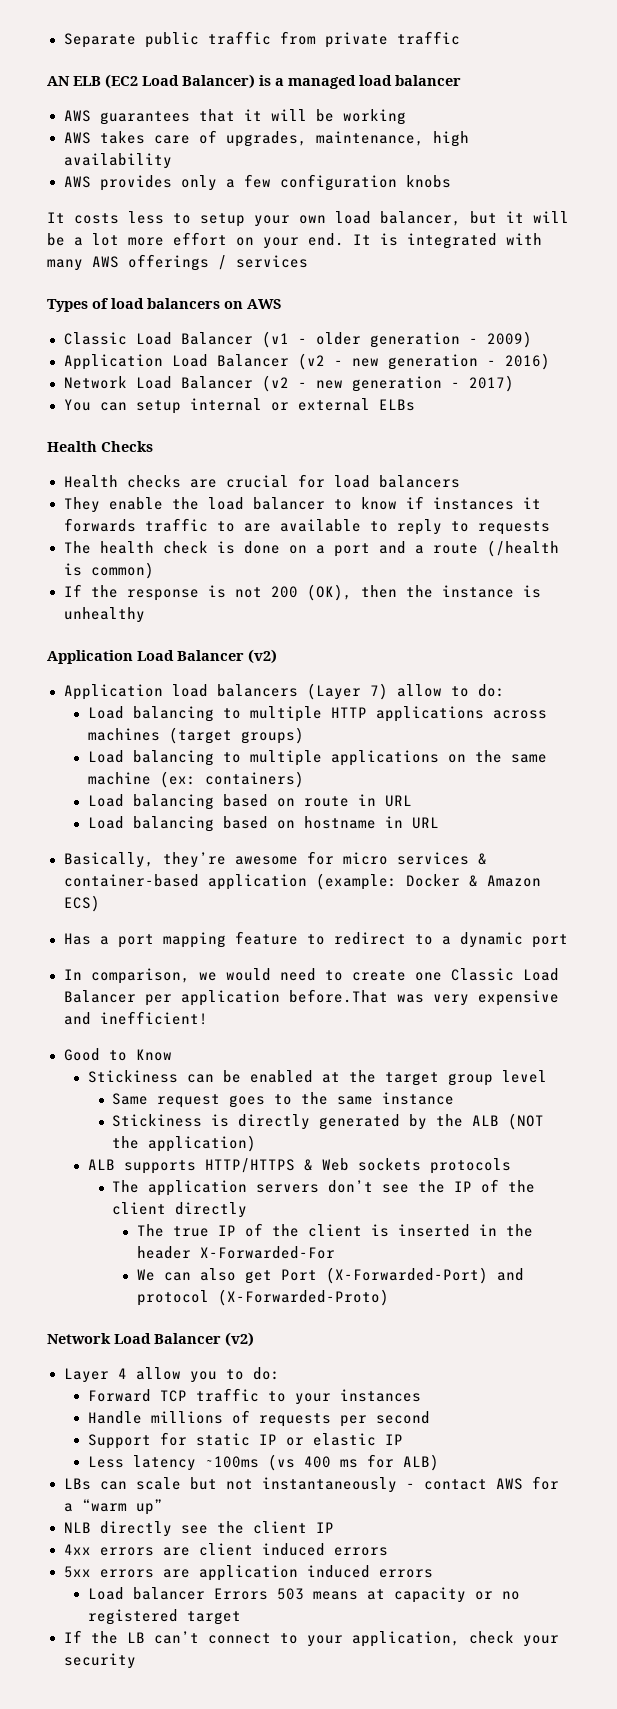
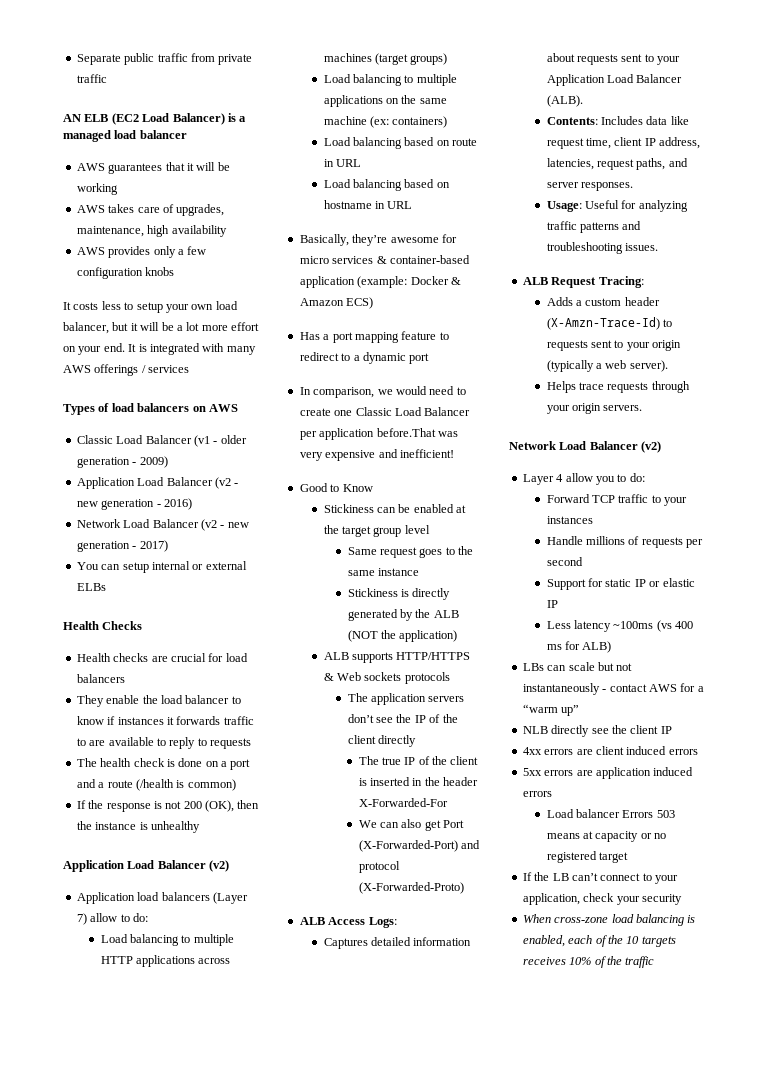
(389, 1297) none -> [299,917,397,928] [323,937,472,949] [546,53,681,65] [546,74,683,86] [546,95,583,107] [546,116,689,125] [546,137,701,149] [546,158,688,170] [546,182,634,191] [546,200,688,212] [546,221,642,233] [546,242,659,254] [522,276,644,288] [546,297,660,306] [546,317,673,330] [546,340,682,351] [546,360,668,372] [546,381,690,393] [546,403,643,414] // ALB Access Logs: // Captures detailed information about requests sent to your Application Load Balancer (ALB). // Contents: Includes data like request time, client IP address, latencies, request paths, and server responses. // Usage: Useful for analyzing traffic patterns and troubleshooting issues. // ALB Request Tracing: // Adds a custom header (X-Amzn-Trace-Id) to requests sent to your origin (typically a web server). // Helps trace requests through your origin servers.
(136, 1661) none -> [522,914,696,926] [522,935,676,947] [522,956,655,968] // When cross-zone load balancing is enabled, each of the 10 targets receives 10% of the traffic

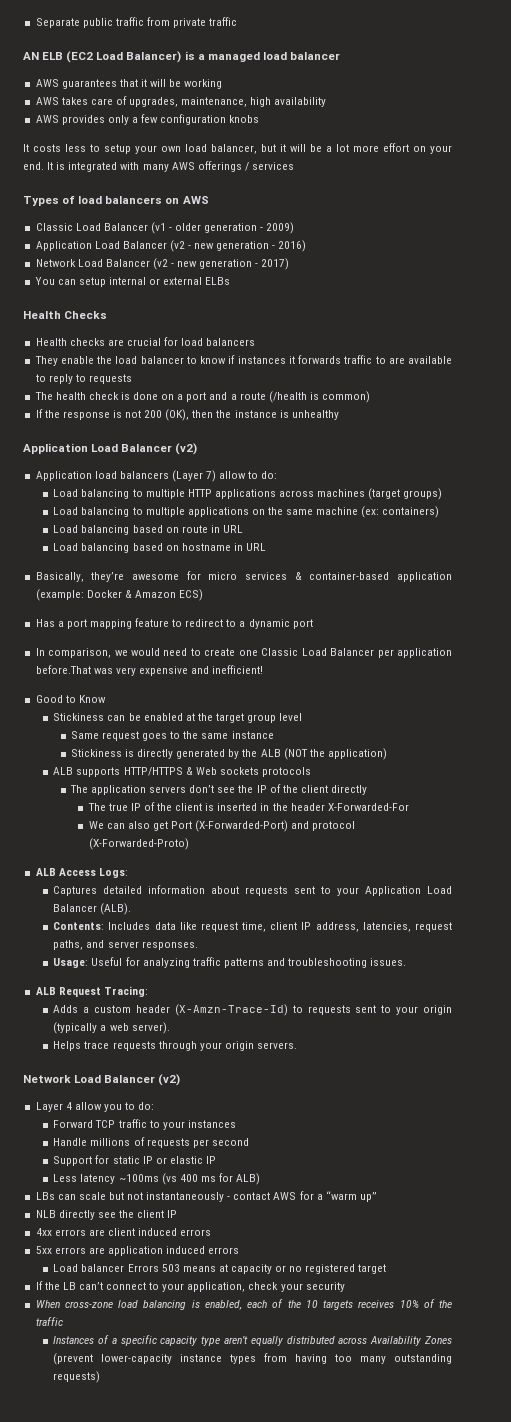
(655, 962) none -> [53,1335,452,1346] [53,1353,452,1365] [53,1371,101,1383] // Instances of a specific capacity type aren’t equally distributed across Availability Zones (prevent lower-capacity instance types from having too many outstanding requests)

